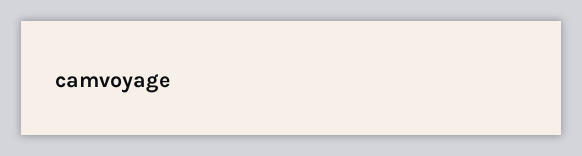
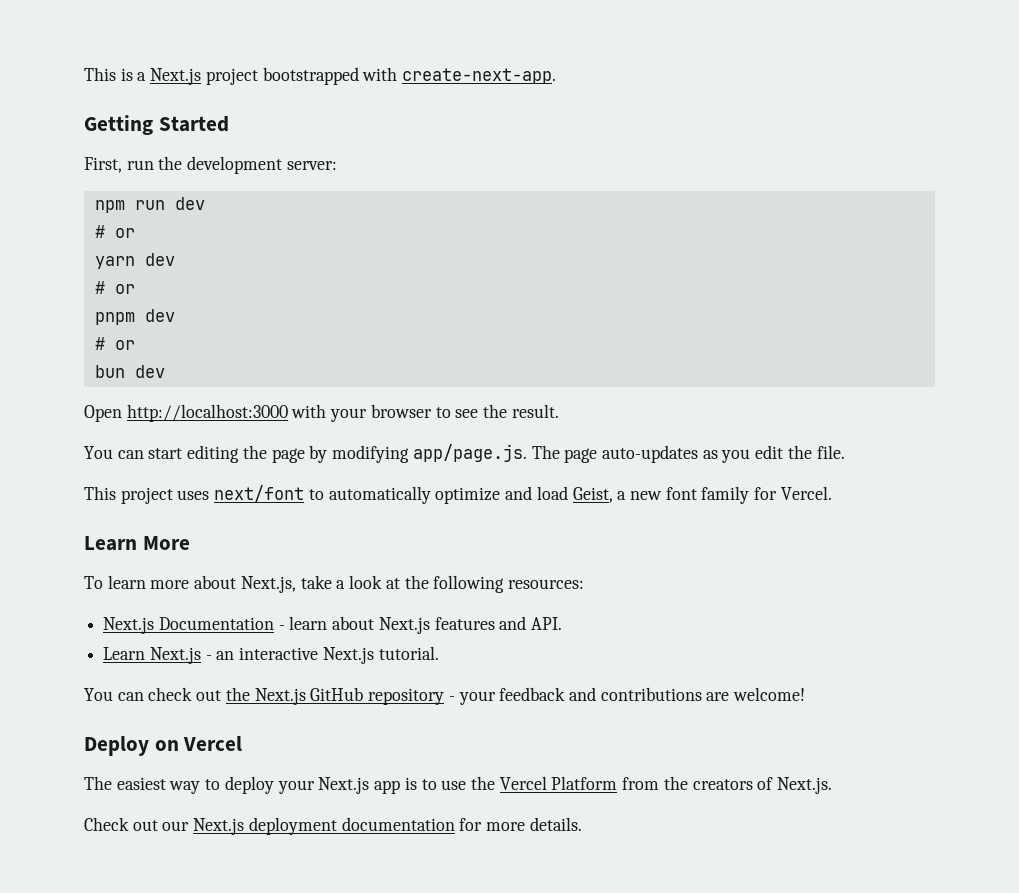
[55,74,170,93] camvoyage -> [84,67,557,85] [84,115,229,135] [84,156,337,174] [94,197,205,213] [94,225,135,238] [94,253,175,269] [94,281,135,294] [94,309,175,325] [94,337,135,350] [94,365,165,378] [84,404,559,422] [84,444,845,463] [84,485,832,504] [84,536,190,551] [84,575,584,593] [103,616,563,634] [103,646,439,664] [84,687,806,705] [84,736,243,756] [84,776,833,794] [84,817,582,835] This is a Next.js project bootstrapped with create-next-app. // Getting Started // First, run the development server: // npm run dev // # or // yarn dev // # or // pnpm dev // # or // bun dev // Open http://localhost:3000 with your browser to see the result. // You can start editing the page by modifying app/page.js. The page auto-updates as you edit the file. // This project uses next/font to automatically optimize and load Geist, a new font family for Vercel. // Learn More // To learn more about Next.js, take a look at the following resources: // Next.js Documentation - learn about Next.js features and API. // Learn Next.js - an interactive Next.js tutorial. // You can check out the Next.js GitHub repository - your feedback and contributions are welcome! // Deploy on Vercel // The easiest way to deploy your Next.js app is to use the Vercel Platform from the creators of Next.js. // Check out our Next.js deployment documentation for more details.

